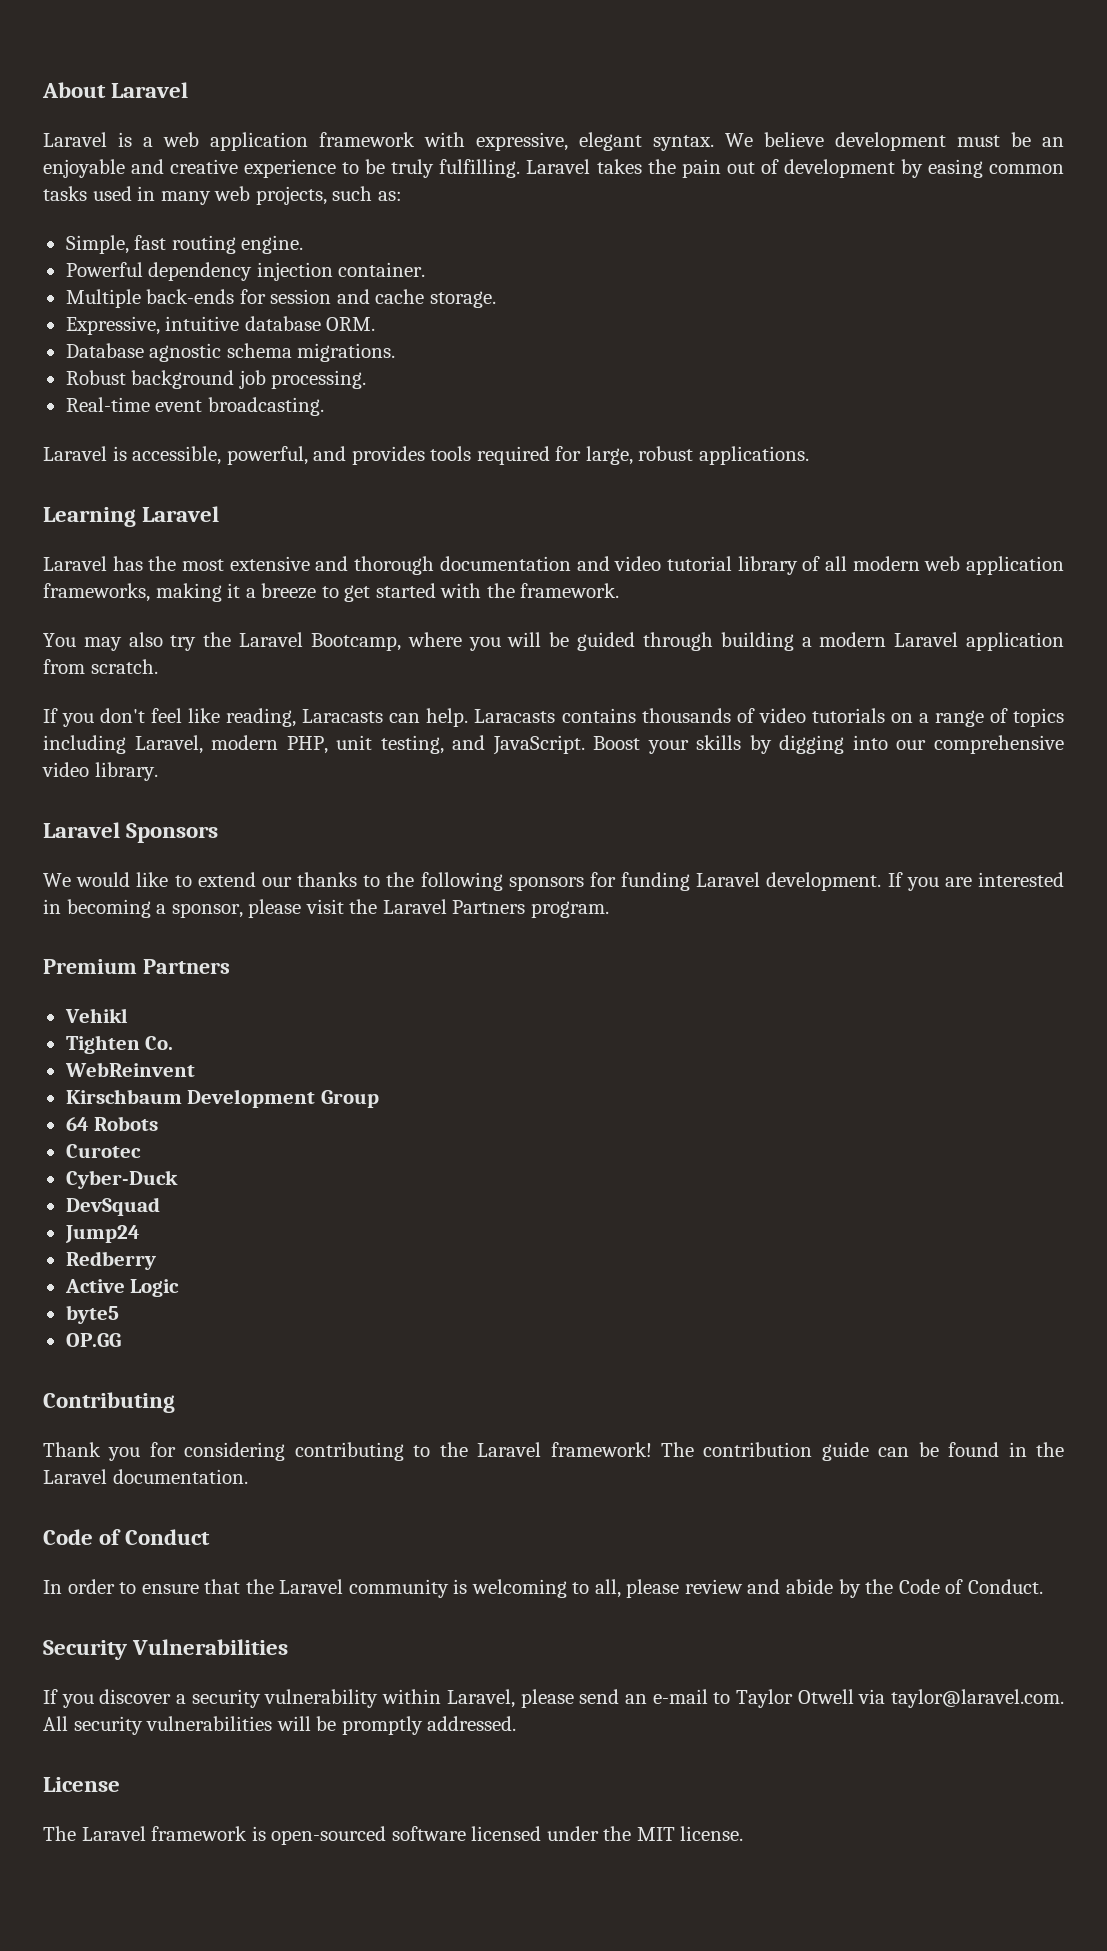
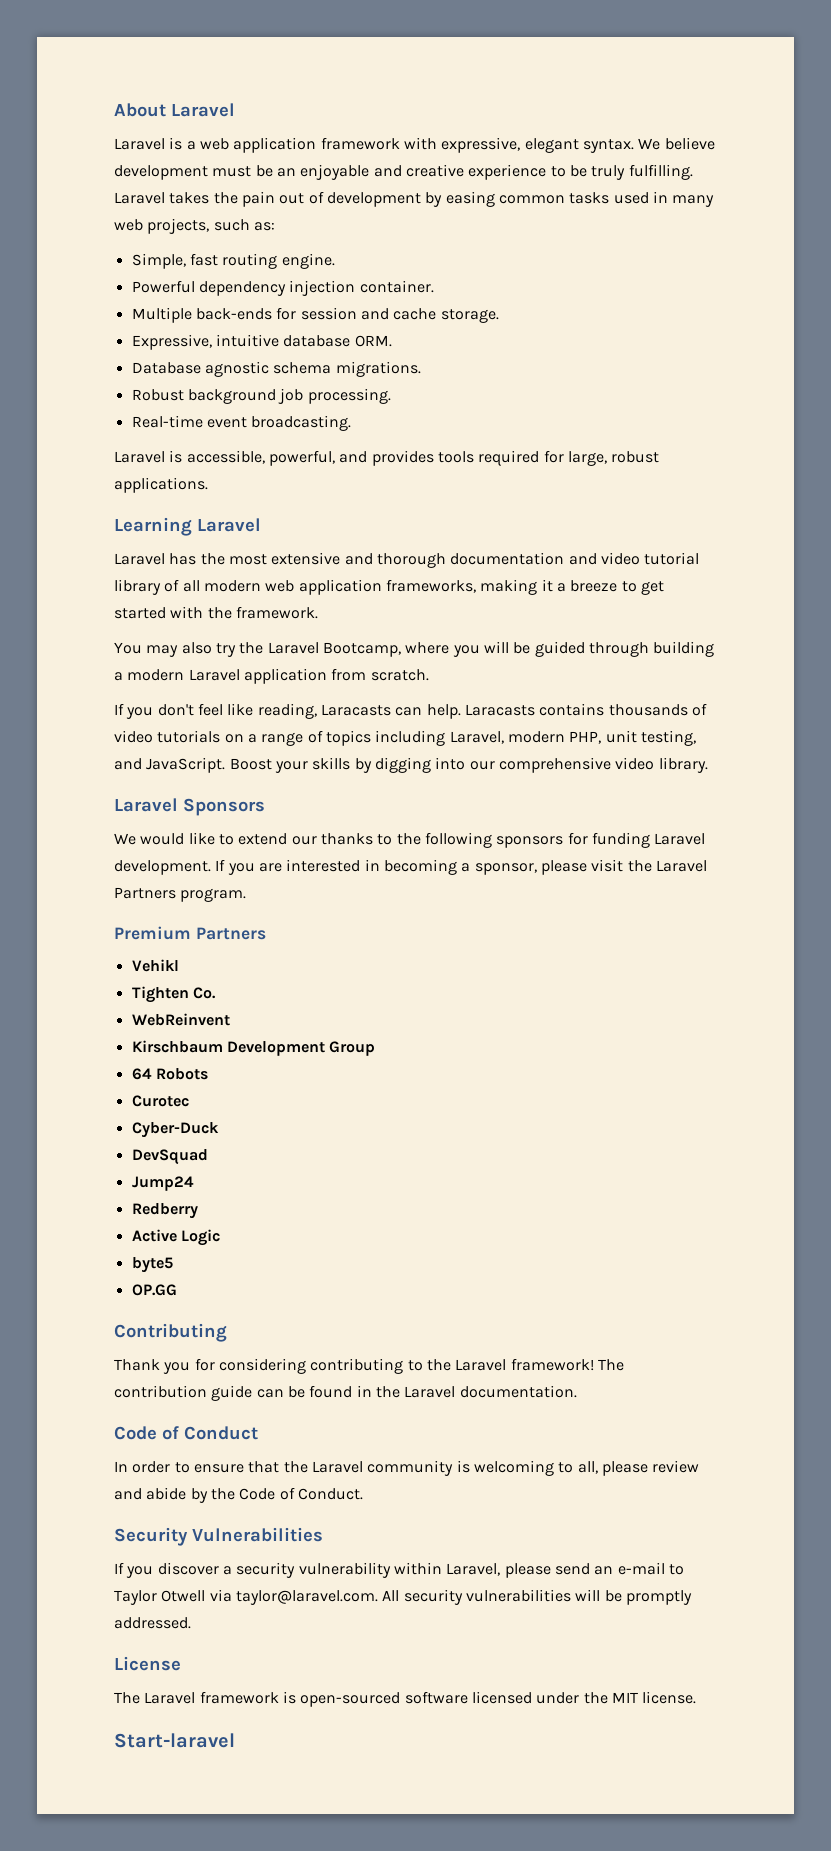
(744, 1833) none -> [114,1733,235,1748] // Start-laravel

